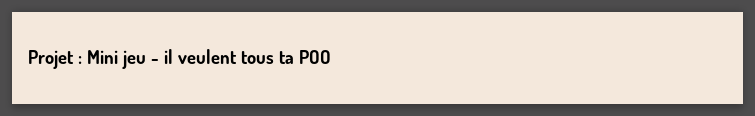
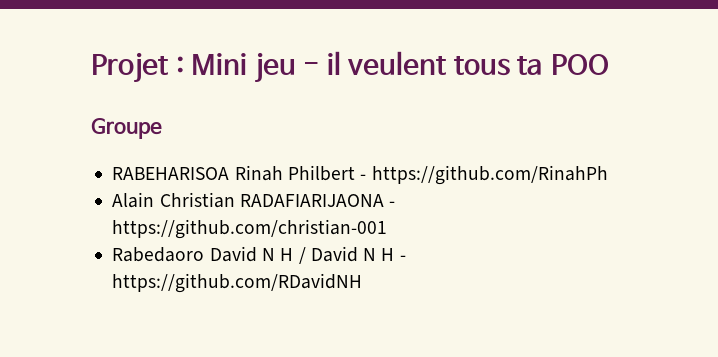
(331, 57) none -> [91,118,162,139] [112,165,608,185] [112,192,396,208] [112,219,388,239] [112,246,406,264] [112,273,363,293] // Groupe // RABEHARISOA Rinah Philbert - https://github.com/RinahPh // Alain Christian RADAFIARIJAONA - https://github.com/christian-001 // Rabedaoro David N H / David N H - https://github.com/RDavidNH

